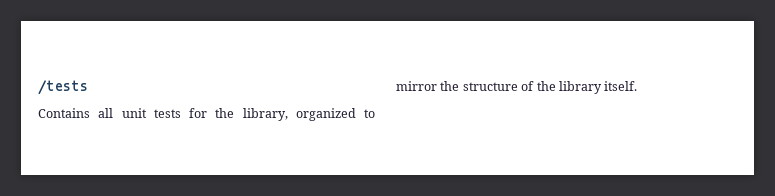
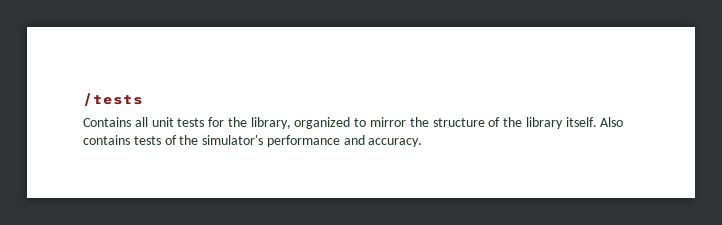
(638, 86) none -> [600,117,624,127] [83,135,423,147] Also contains tests of the simulator's performance and accuracy.

